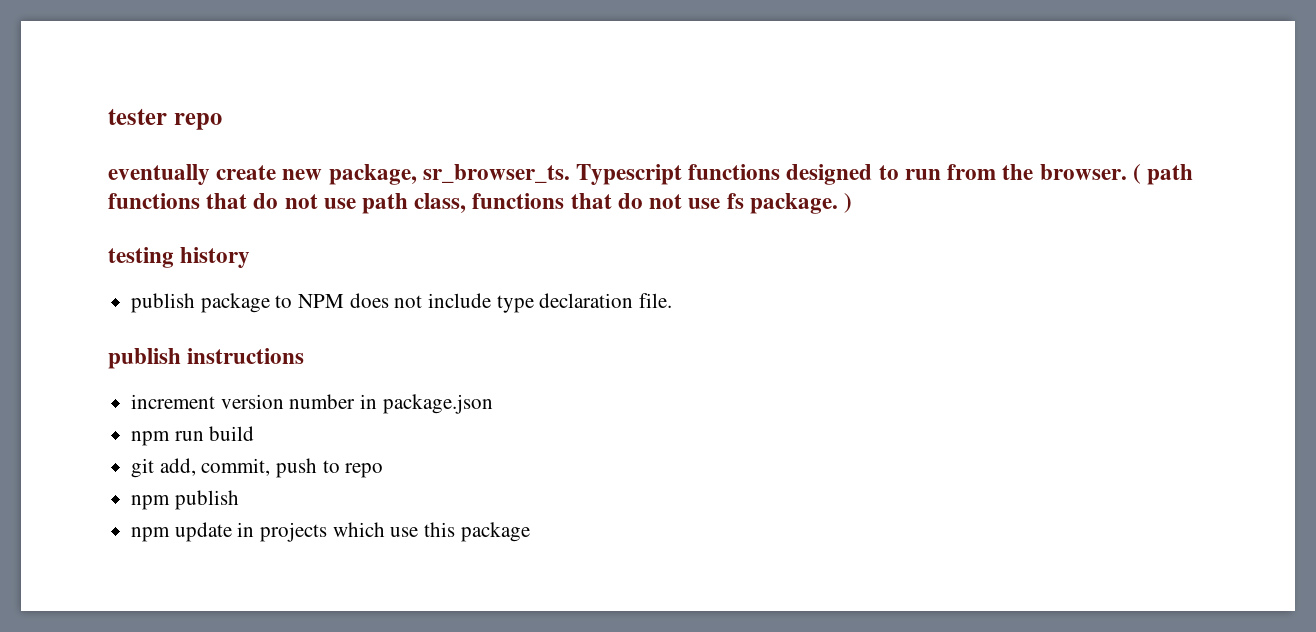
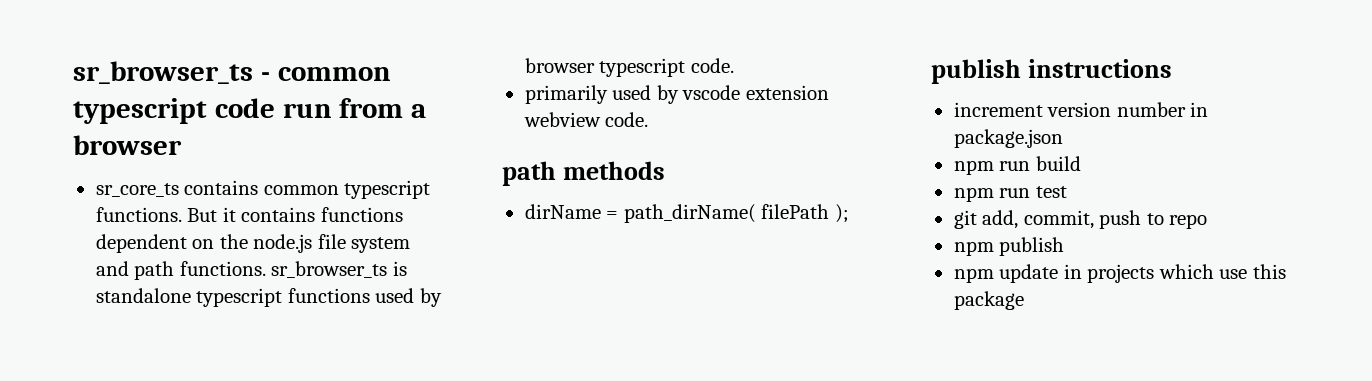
[108,108,222,130] [108,164,1193,185] [108,193,852,214] [108,247,251,268] [131,293,673,313] tester repo // eventually create new package, sr_browser_ts. Typescript functions designed to run from the browser. ( path functions that do not use path class, functions that do not use fs package. ) // testing history // publish package to NPM does not include type declaration file. -> [73,61,391,84] [73,98,427,124] [73,135,182,155] [95,180,431,199] [95,207,403,222] [95,234,411,253] [95,261,407,280] [95,288,442,307] [524,58,734,77] [524,85,829,104] [523,112,649,127] [502,161,665,186] [524,204,849,223] sr_browser_ts - common typescript code run from a browser // sr_core_ts contains common typescript functions. But it contains functions dependent on the node.js file system and path functions. sr_browser_ts is standalone typescript functions used by browser typescript code. // primarily used by vscode extension webview code. // path methods // dirName = path_dirName( filePath );
(255, 433) none -> [953,186,1067,202] // npm run test

